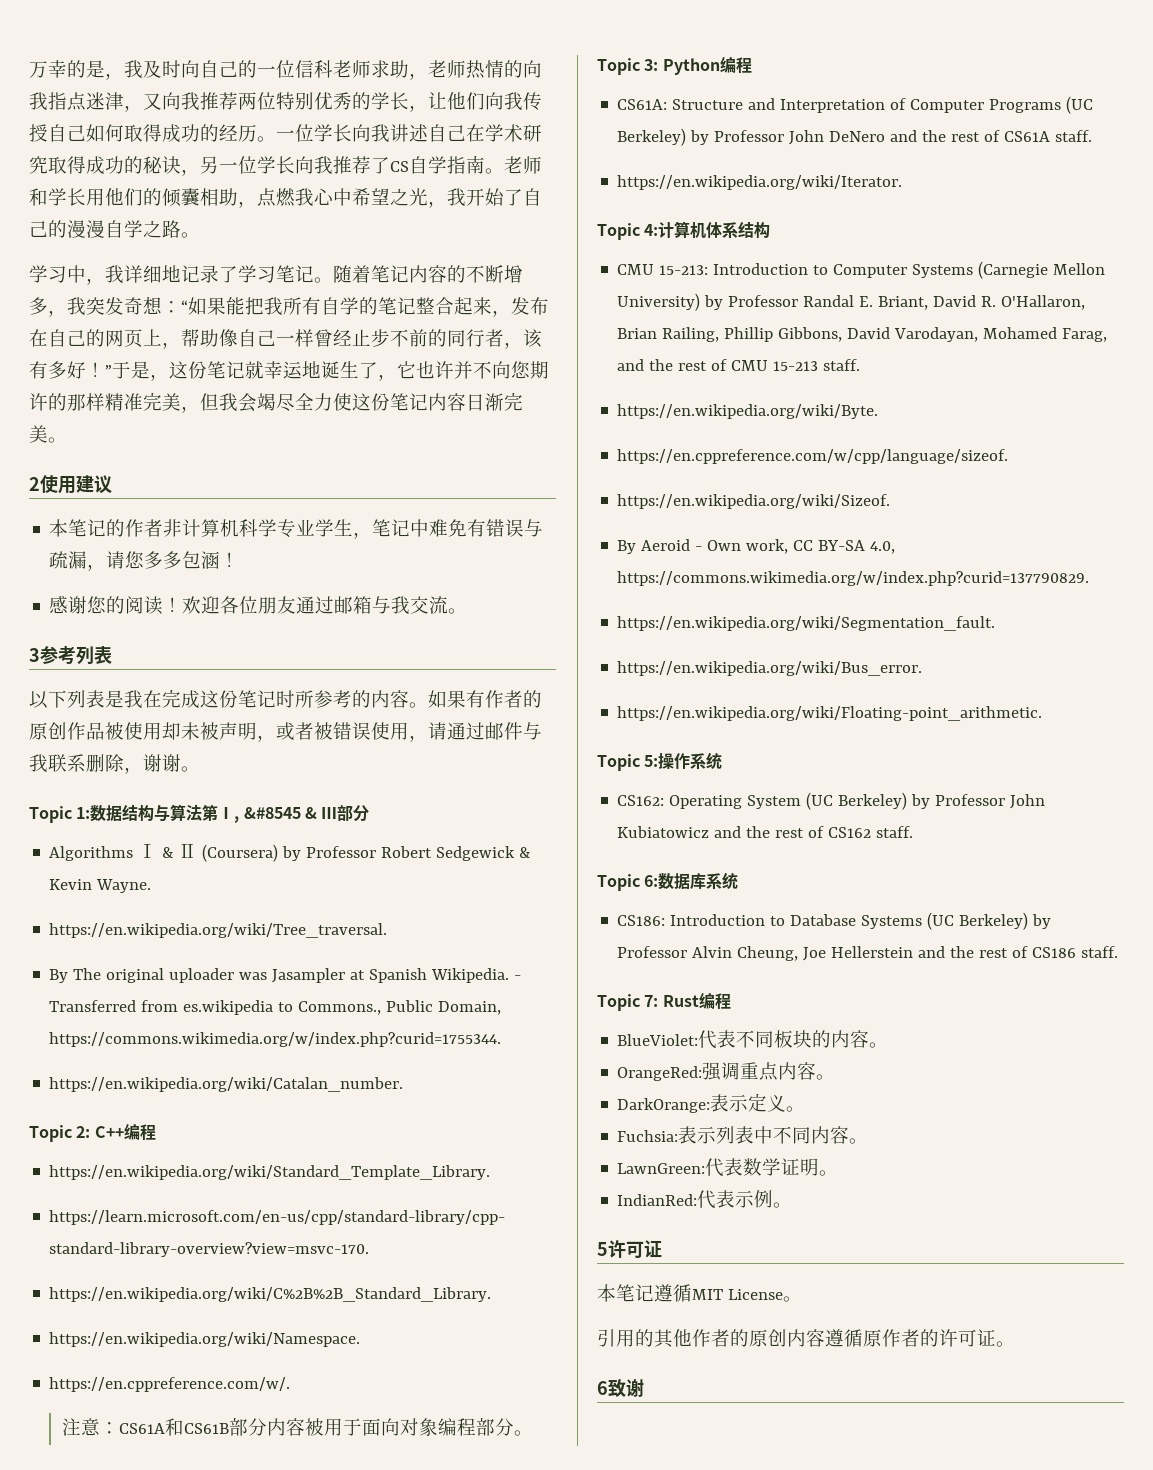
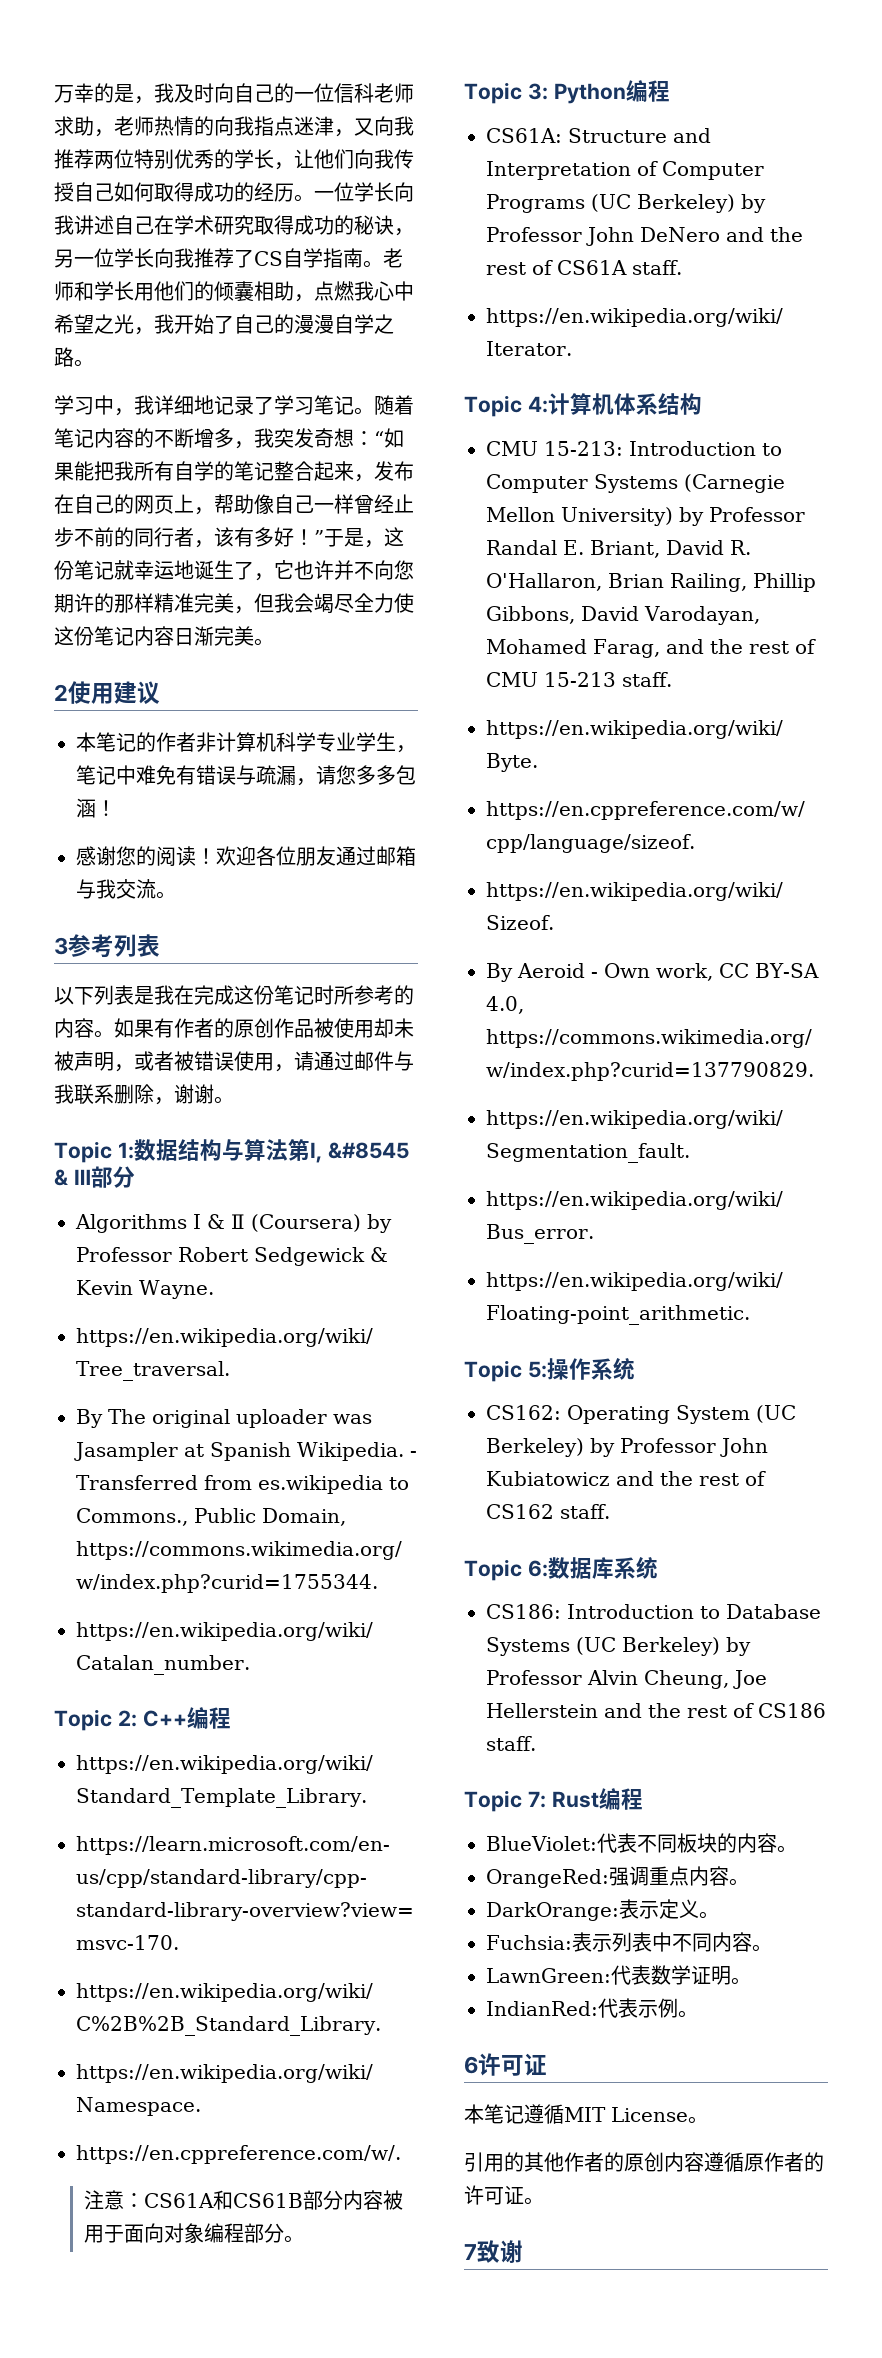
[597,1242,608,1256] 5 -> [464,2056,478,2074] 6
[597,1381,608,1395] 6 -> [464,2244,477,2260] 7

